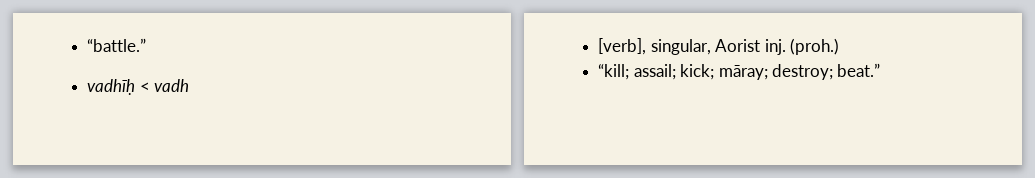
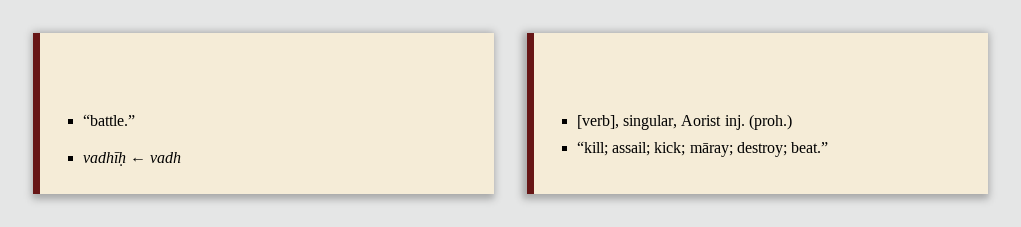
[139,82,150,92] < -> [129,157,146,163] ←

